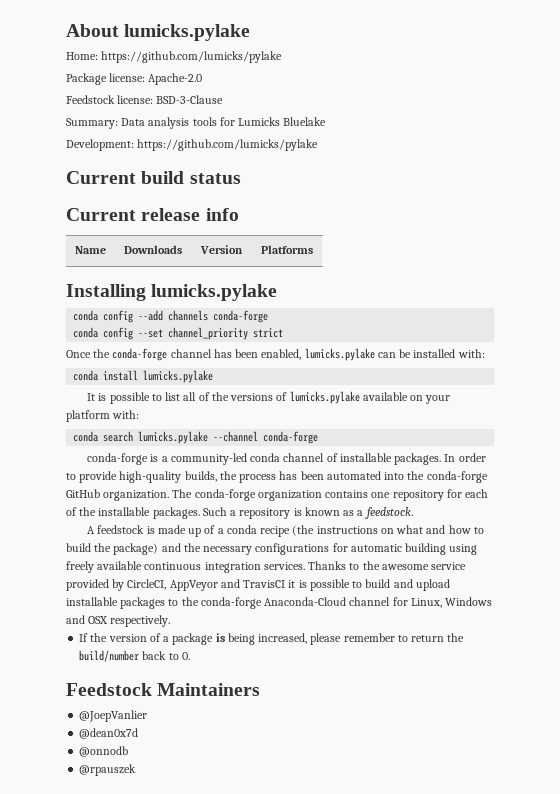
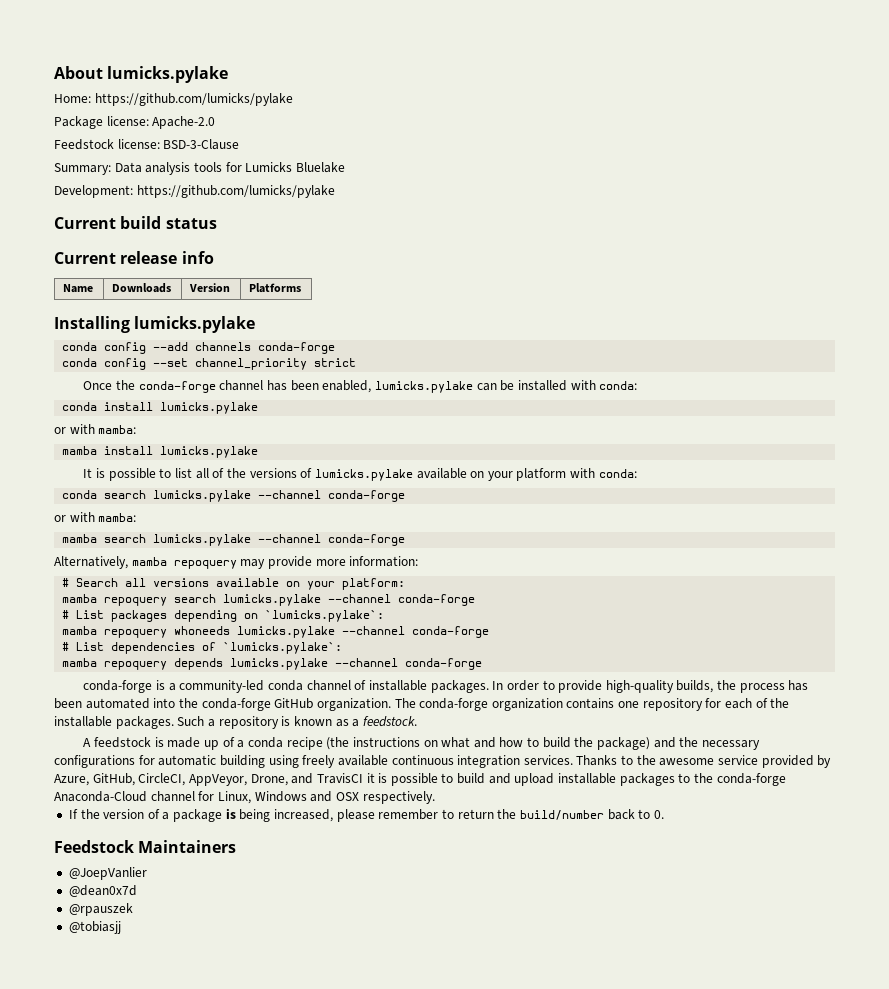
[457,349,485,358] with: -> [570,380,638,390] with conda:
(214, 376) none -> [54,424,137,434] [62,446,259,458] // or with mamba: // mamba install lumicks.pylake
[112,410,140,419] with: -> [570,468,637,478] with conda:
(319, 437) none -> [54,512,137,522] [62,534,406,546] [54,556,419,569] [62,578,406,590] [62,594,476,606] [62,610,385,622] [62,626,490,638] [62,642,343,654] [62,658,483,670] // or with mamba: // mamba search lumicks.pylake --channel conda-forge // Alternatively, mamba repoquery may provide more information: // # Search all versions available on your platform: // mamba repoquery search lumicks.pylake --channel conda-forge // # List packages depending on `lumicks.pylake`: // mamba repoquery whoneeds lumicks.pylake --channel conda-forge // # List dependencies of `lumicks.pylake`: // mamba repoquery depends lumicks.pylake --channel conda-forge
[127,579,218,591] CircleCI, AppVeyor -> [54,773,288,786] Azure, GitHub, CircleCI, AppVeyor, Drone,
[79,746,129,757] [79,764,137,776] @onnodb // @rpauszek -> [68,903,133,916] [68,921,121,934] @rpauszek // @tobiasjj

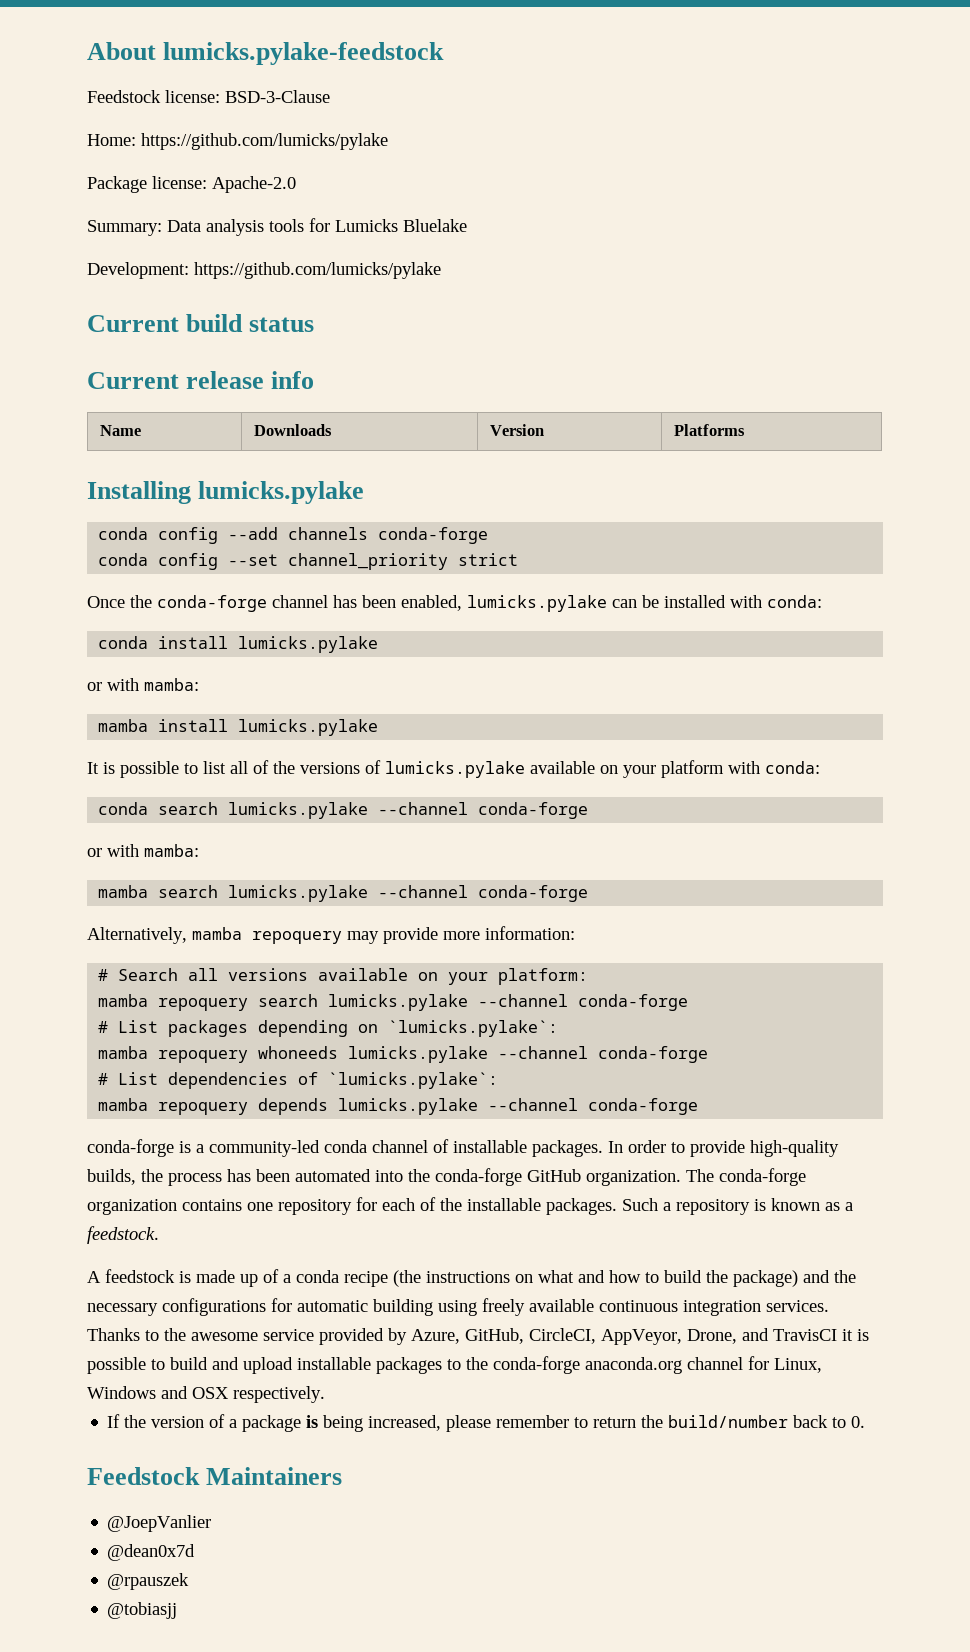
[107,66,229,83] lumicks.pylake -> [163,42,445,65] [87,90,330,103] lumicks.pylake-feedstock // Feedstock license: BSD-3-Clause
[54,139,240,150] // Feedstock license: BSD-3-Clause -> (296, 184) none
[54,791,147,802] Anaconda-Cloud -> [585,1357,682,1374] anaconda.org

